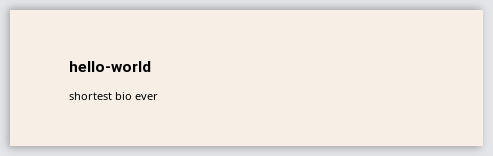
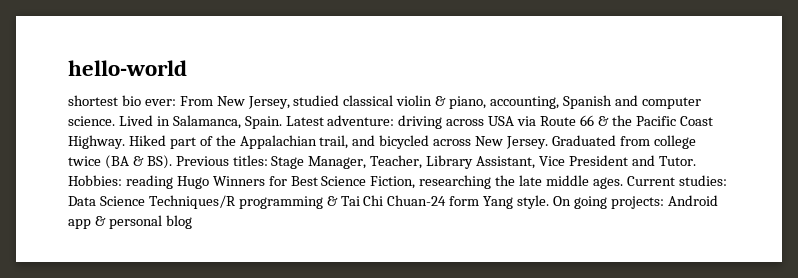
[135,94,158,100] ever -> [144,95,701,109] [68,115,713,129] [68,135,696,149] [68,155,696,169] [68,175,727,189] [68,195,718,209] [68,215,192,229] ever: From New Jersey, studied classical violin & piano, accounting, Spanish and computer science. Lived in Salamanca, Spain. Latest adventure: driving across USA via Route 66 & the Pacific Coast Highway. Hiked part of the Appalachian trail, and bicycled across New Jersey. Graduated from college twice (BA & BS). Previous titles: Stage Manager, Teacher, Library Assistant, Vice President and Tutor. Hobbies: reading Hugo Winners for Best Science Fiction, researching the late middle ages. Current studies: Data Science Techniques/R programming & Tai Chi Chuan-24 form Yang style. On going projects: Android app & personal blog

